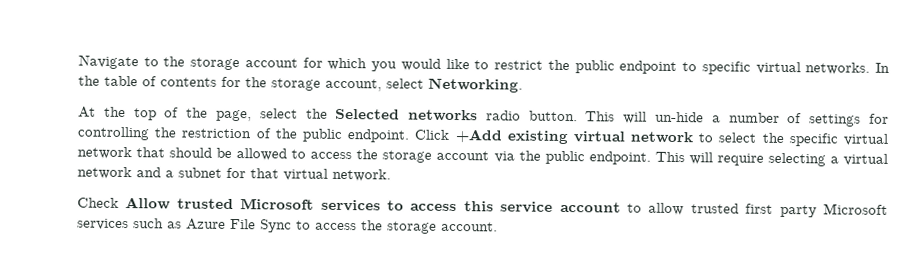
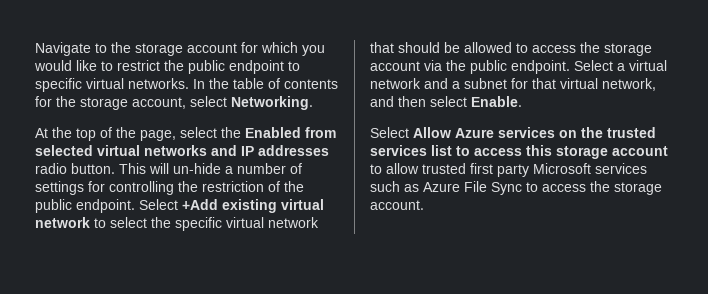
[335,108,479,122] Selected networks -> [245,127,336,138] [35,145,329,156] Enabled from selected virtual networks and IP addresses
[414,129,451,140] Click -> [139,199,178,210] Select
[654,151,826,167] This will require selecting -> [574,60,613,71] Select
[332,168,391,182] [77,197,381,212] network. // Check Allow trusted Microsoft services -> [602,78,656,91] [370,96,522,107] [370,127,656,138] [370,145,452,156] network, and then select Enable. // Select Allow Azure services on the trusted services list
[500,201,554,213] service -> [556,146,608,159] storage

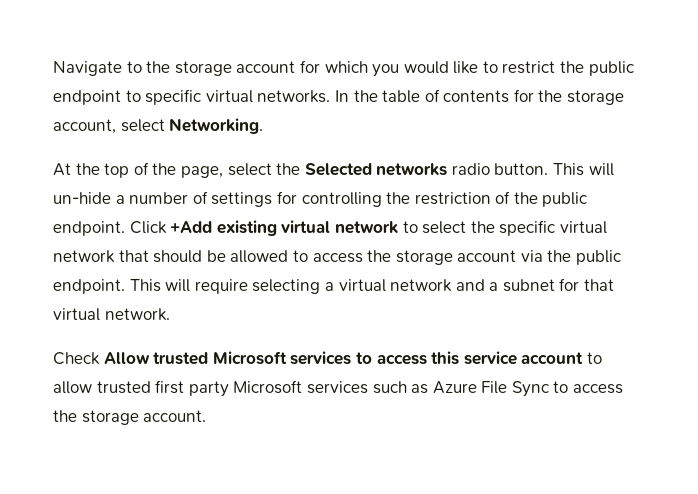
[245,127,336,138] [35,145,329,156] Enabled from selected virtual networks and IP addresses -> [304,163,448,176] Selected networks
[139,199,178,210] Select -> [129,221,167,234] Click
[574,60,613,71] Select -> [129,279,321,294] This will require selecting
[602,78,656,91] [370,96,522,107] [370,127,656,138] [370,145,452,156] network, and then select Enable. // Select Allow Azure services on the trusted services list -> [104,308,170,321] [53,351,352,365] network. // Check Allow trusted Microsoft services
[556,146,608,159] storage -> [463,351,517,365] service

